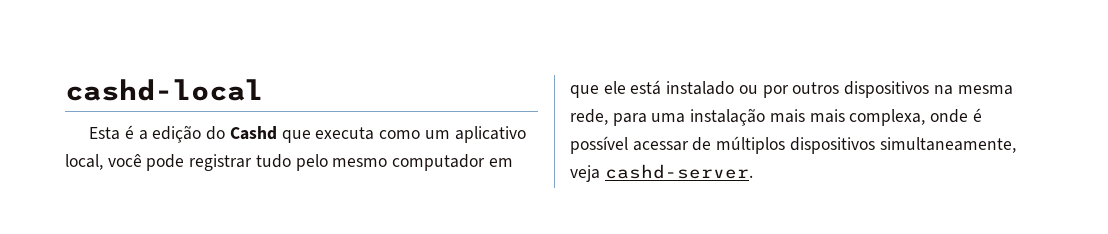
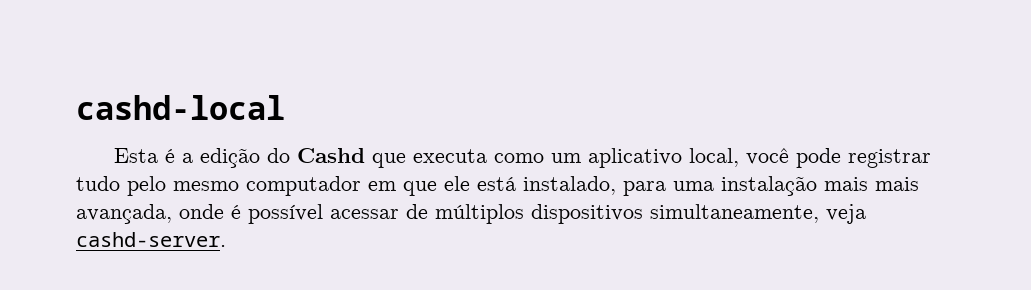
[666,81,1013,98] [570,109,608,125] instalado ou por outros dispositivos na mesma rede, -> [523,176,616,195] instalado,
[849,109,926,126] complexa, -> [76,204,172,224] avançada,

